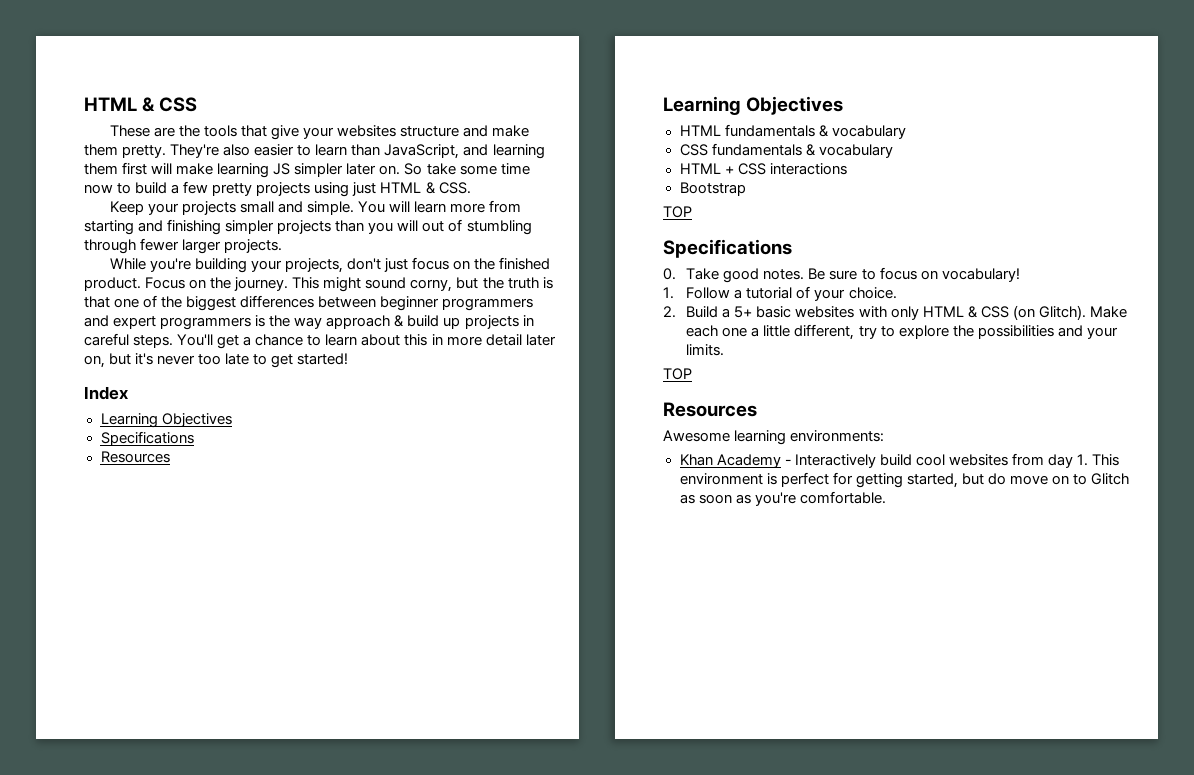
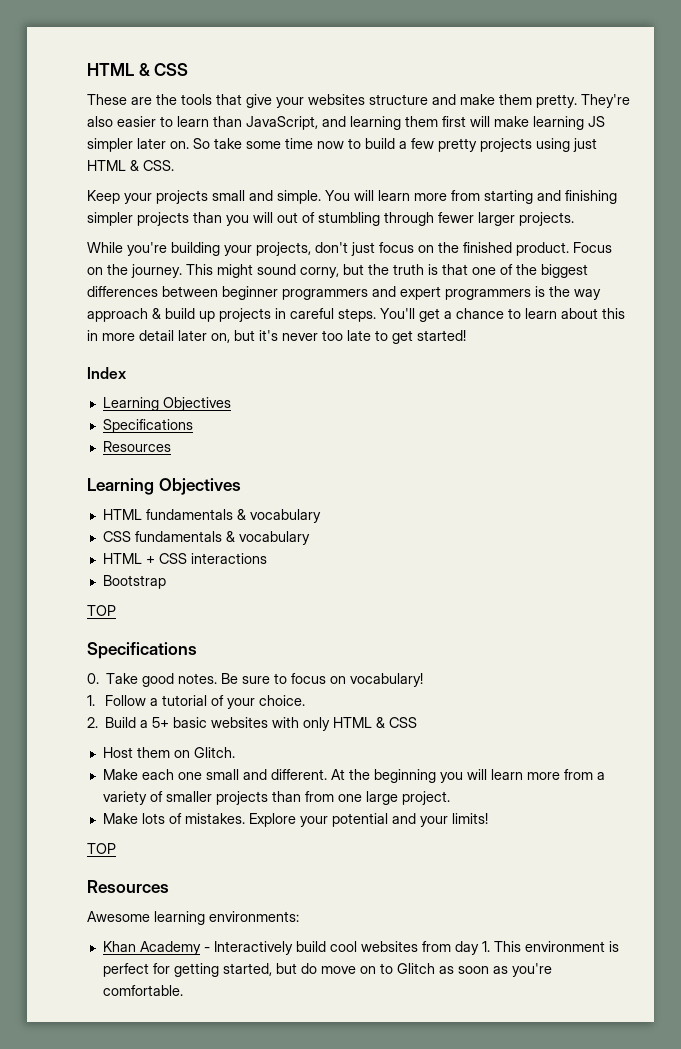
[1012,305,1127,320] [686,324,1054,340] (on Glitch). Make each one a little different, try to explore the possibilities -> [102,747,235,758] [102,769,605,783] [102,791,450,805] [102,813,388,827] // Host them on Glitch. // Make each one small and different. At the beginning you will learn more from a variety of smaller projects than from one large project. // Make lots of mistakes. Explore your potential
[686,344,725,356] limits. -> [451,813,488,824] limits!

